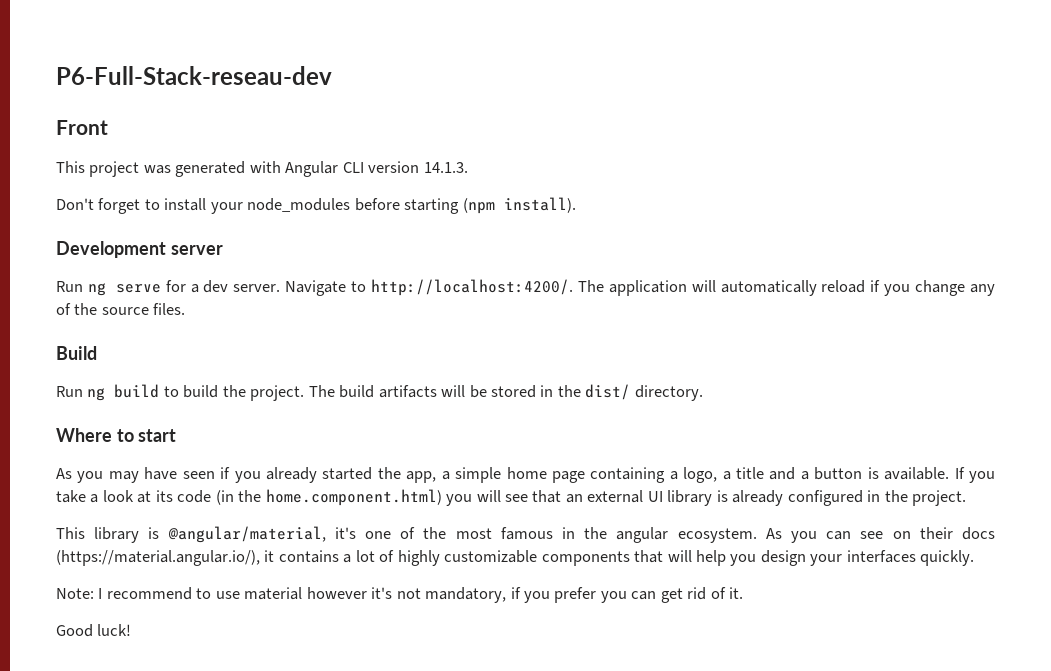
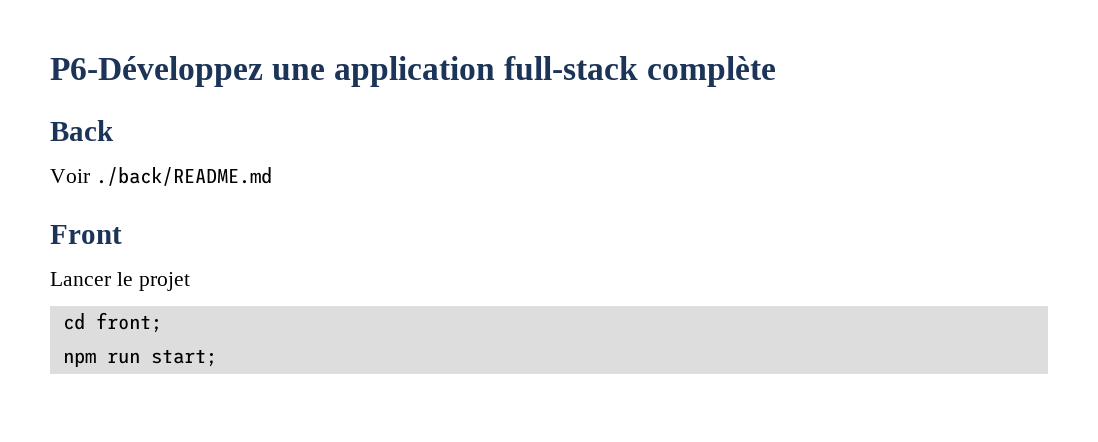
[56,66,332,85] [56,120,108,135] [56,161,468,177] [56,197,576,214] [56,241,223,258] [56,279,996,296] [56,303,186,315] [56,346,97,360] [56,384,703,401] [56,428,177,442] [56,467,995,483] [56,489,967,506] [56,526,996,543] [56,550,975,566] [56,587,744,603] [56,624,132,637] P6-Full-Stack-reseau-dev // Front // This project was generated with Angular CLI version 14.1.3. // Don't forget to install your node_modules before starting (npm install). // Development server // Run ng serve for a dev server. Navigate to http://localhost:4200/. The application will automatically reload if you change any of the source files. // Build // Run ng build to build the project. The build artifacts will be stored in the dist/ directory. // Where to start // As you may have seen if you already started the app, a simple home page containing a logo, a title and a button is available. If you take a look at its code (in the home.component.html) you will see that an external UI library is already configured in the project. // This library is @angular/material, it's one of the most famous in the angular ecosystem. As you can see on their docs (https://material.angular.io/), it contains a lot of highly customizable components that will help you design your interfaces quickly. // Note: I recommend to use material however it's not mandatory, if you prefer you can get rid of it. // Good luck! -> [50,56,777,87] [50,120,114,141] [50,167,272,186] [50,225,122,244] [50,272,190,291] [62,312,162,333] [62,349,217,367] P6-Développez une application full-stack complète // Back // Voir ./back/README.md // Front // Lancer le projet // cd front; // npm run start;

